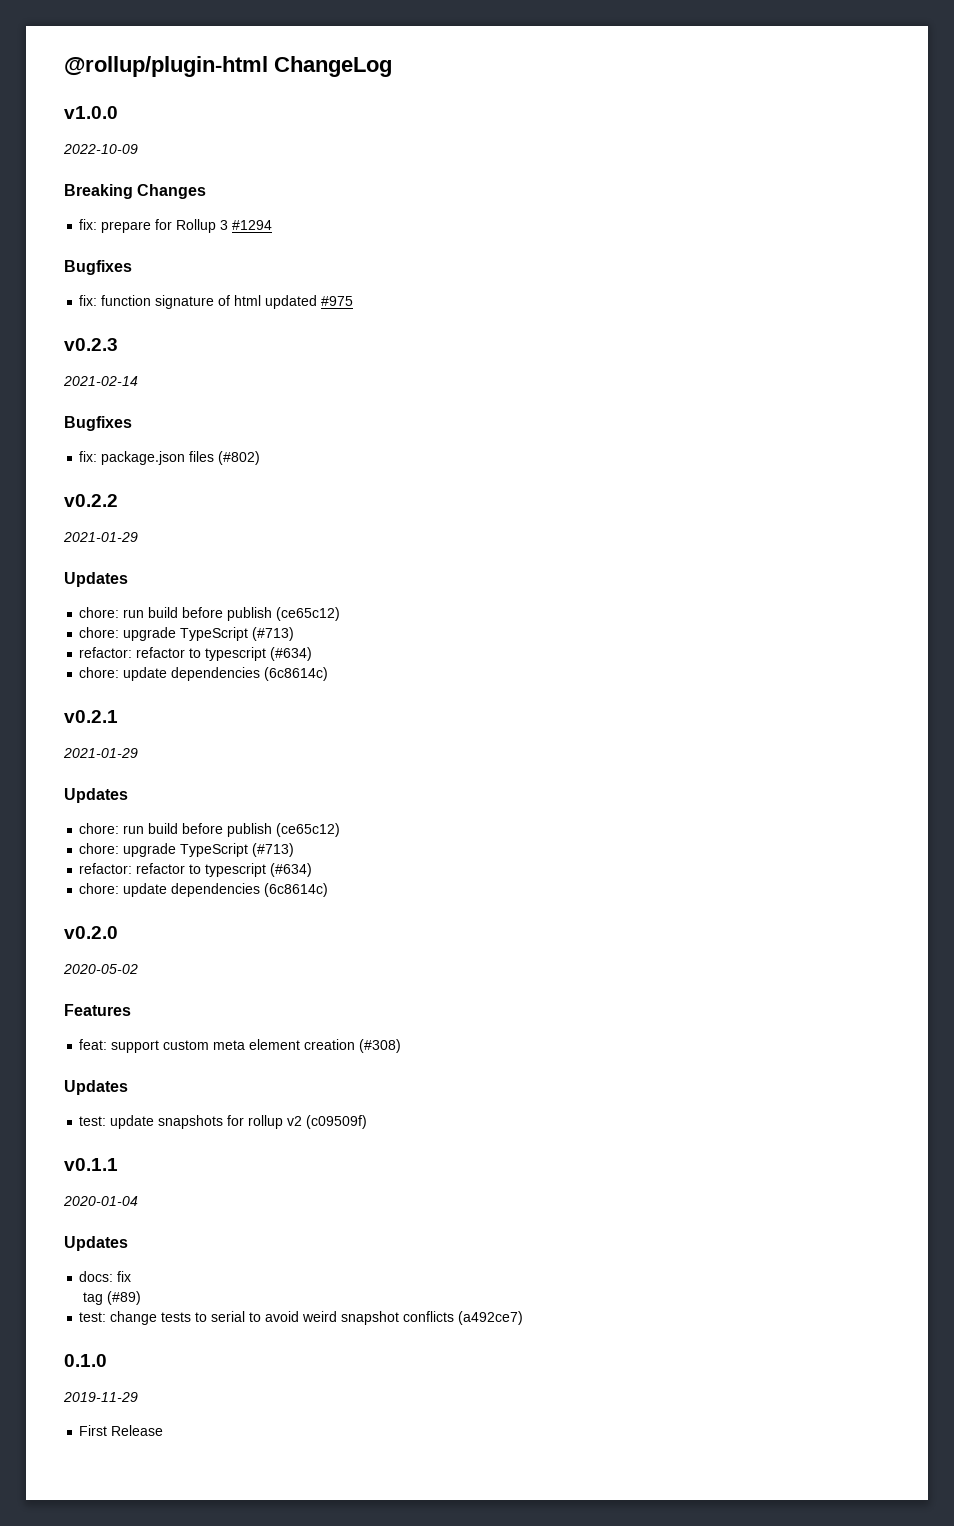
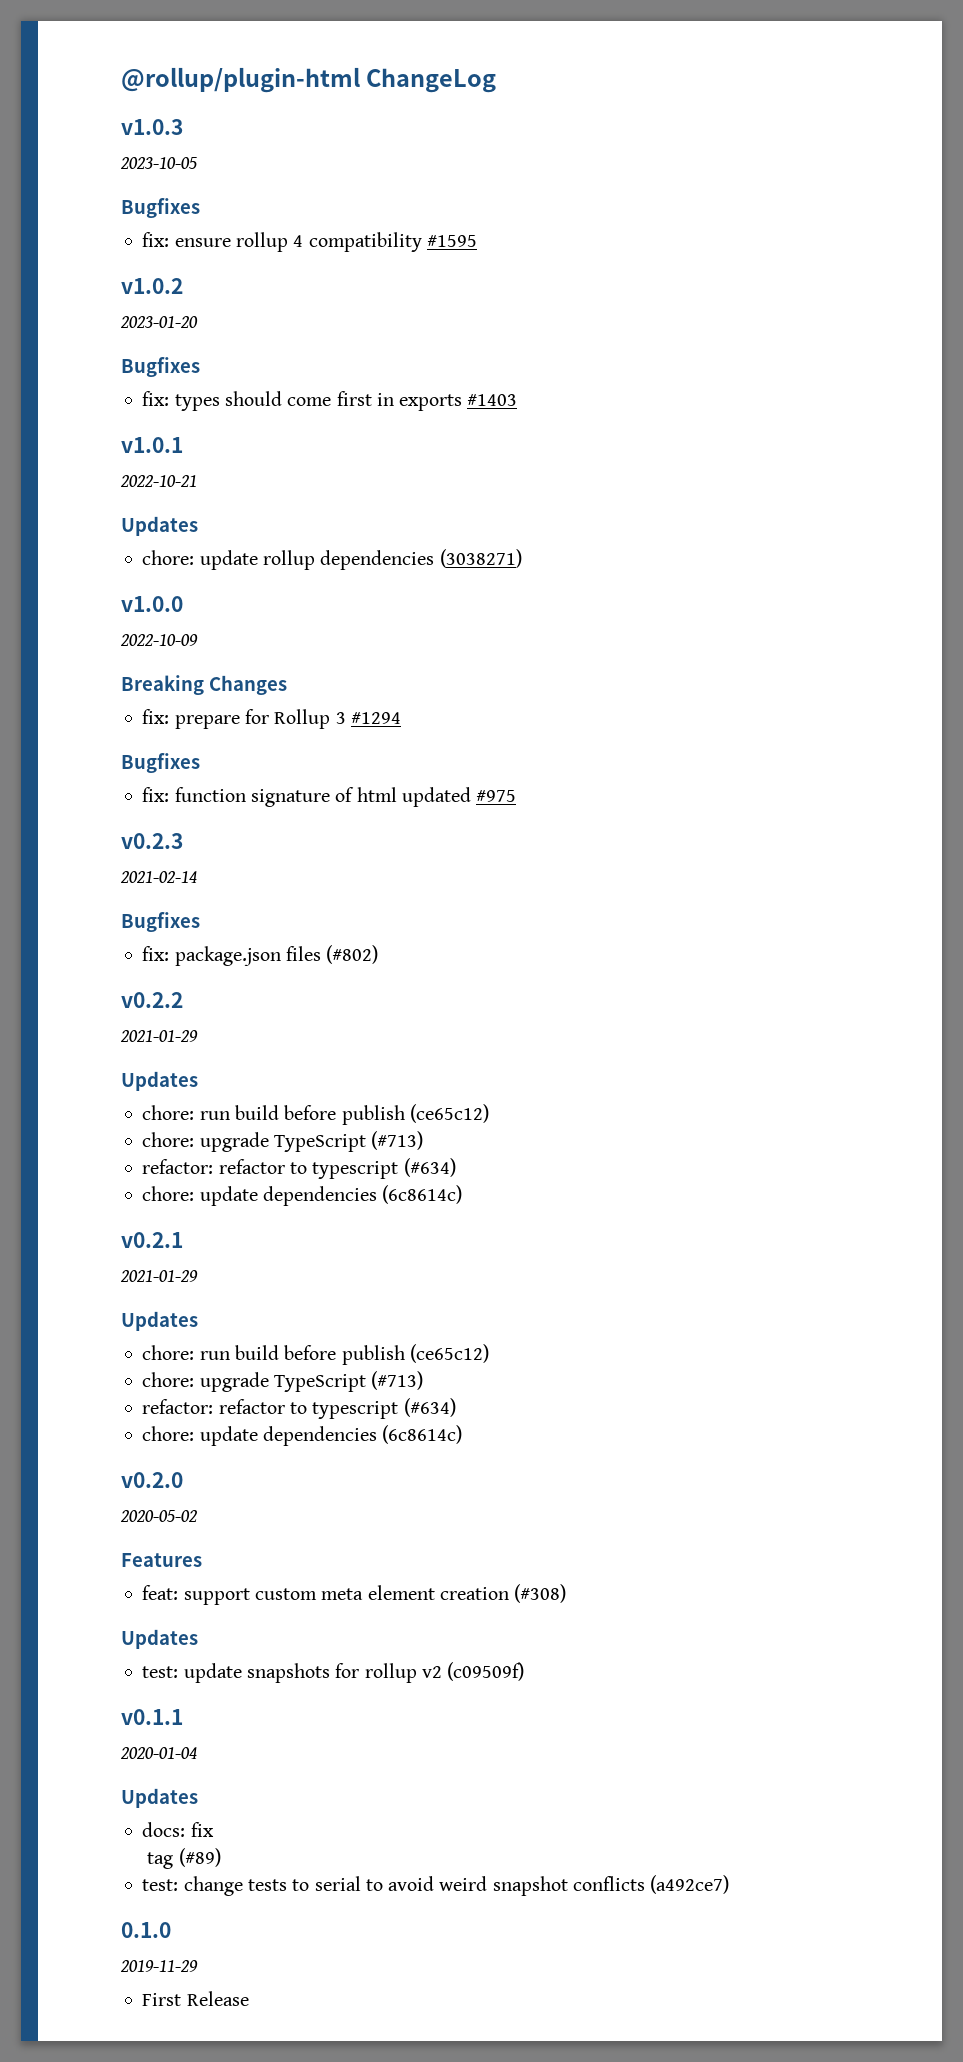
(392, 66) none -> [121,119,183,135] [120,157,198,169] [121,198,200,218] [142,232,477,252] [121,278,183,294] [120,316,198,328] [121,357,200,377] [142,391,518,411] [121,437,183,453] [120,475,197,487] [121,516,198,536] [142,549,522,570] // v1.0.3 // 2023-10-05 // Bugfixes // fix: ensure rollup 4 compatibility #1595 // v1.0.2 // 2023-01-20 // Bugfixes // fix: types should come first in exports #1403 // v1.0.1 // 2022-10-21 // Updates // chore: update rollup dependencies (3038271)

